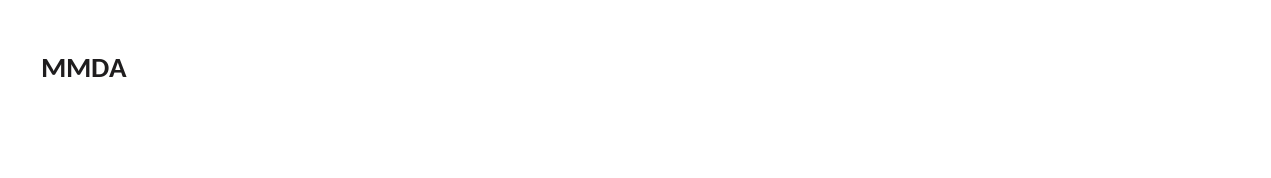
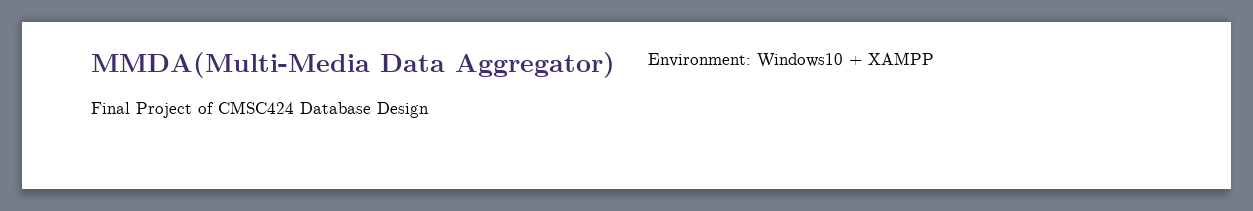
[41,59,127,77] MMDA -> [91,52,615,78] [91,101,429,118] [648,52,934,68] MMDA(Multi-Media Data Aggregator) // Final Project of CMSC424 Database Design // Environment: Windows10 + XAMPP

